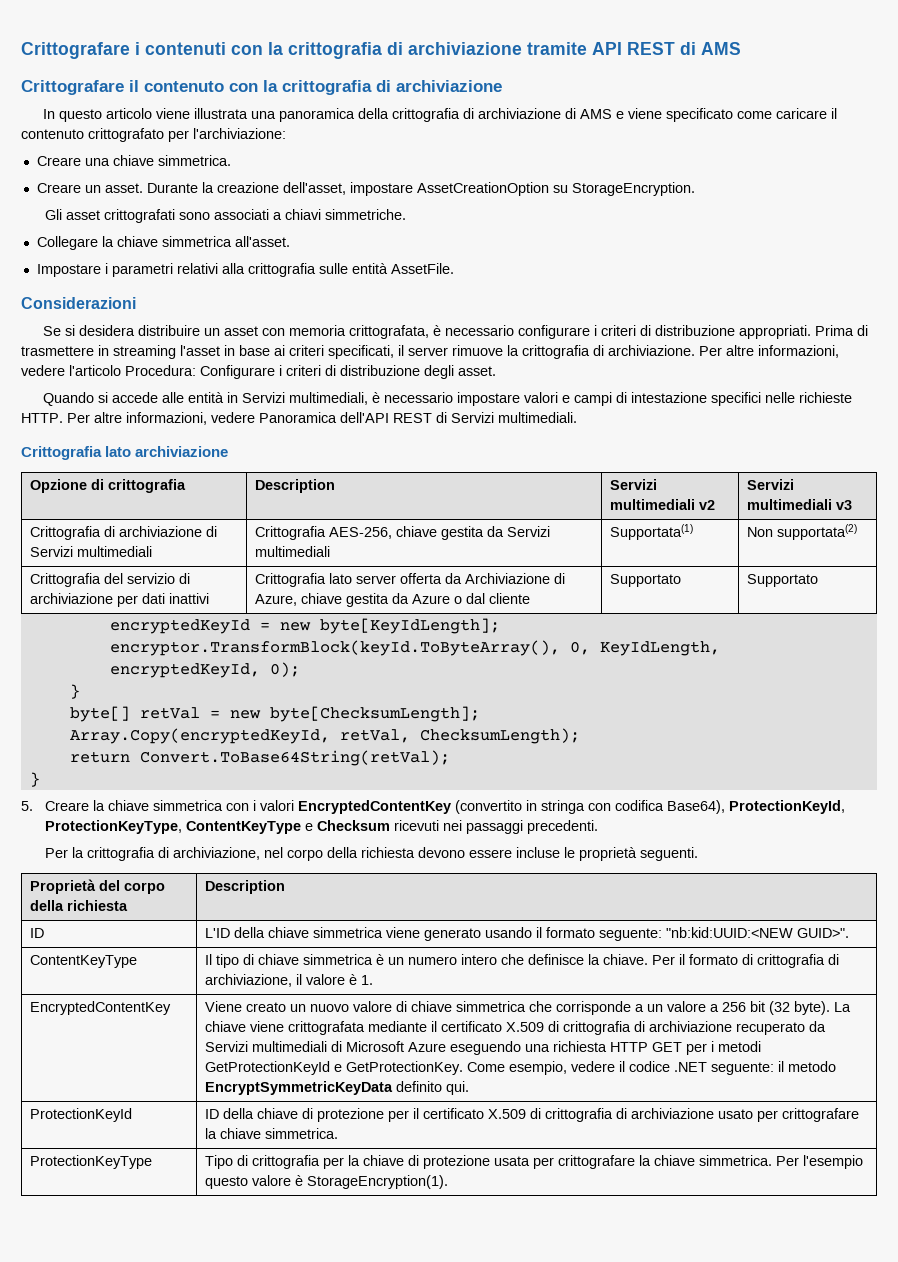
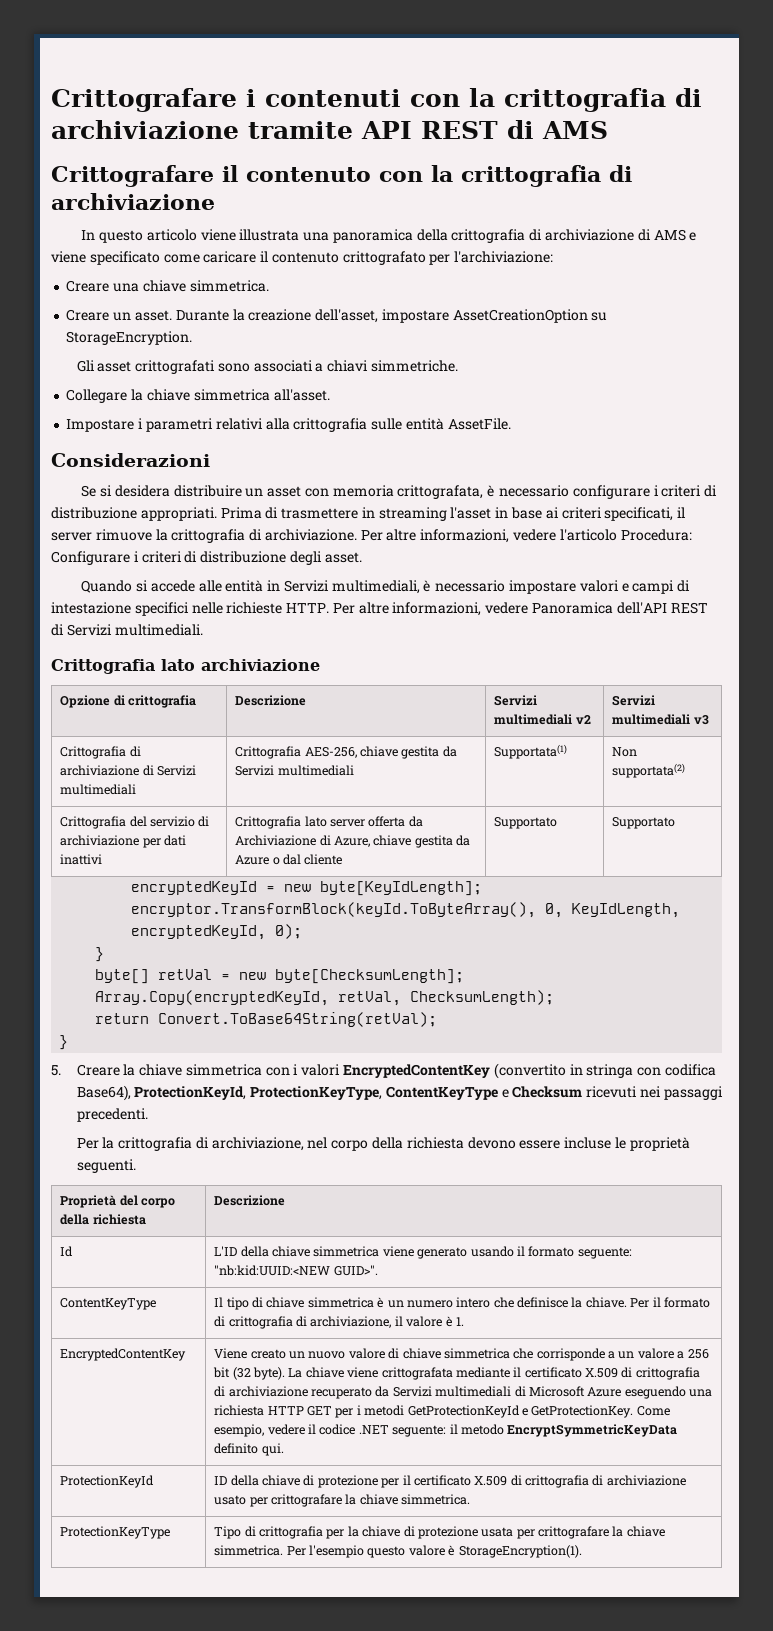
[255,479,336,493] Description -> [235,695,307,706] Descrizione
[205,880,286,894] [30,928,45,938] Description // ID -> [214,1195,286,1206] [60,1246,74,1257] Descrizione // Id

